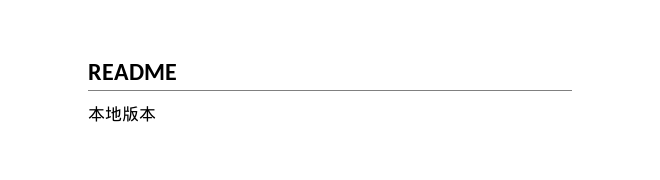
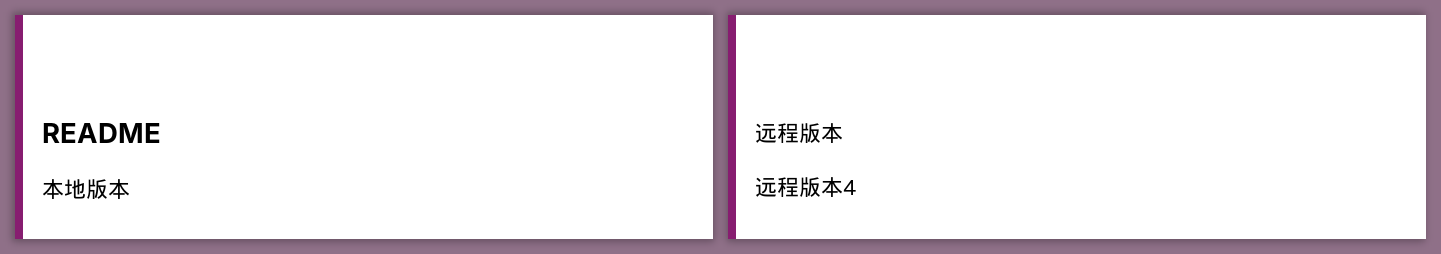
(156, 114) none -> [755,123,843,143] [755,177,857,197] // 远程版本 // 远程版本4

